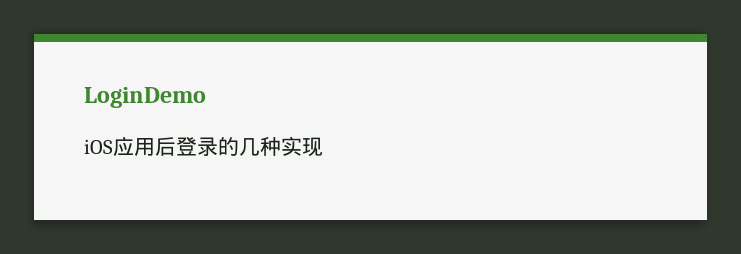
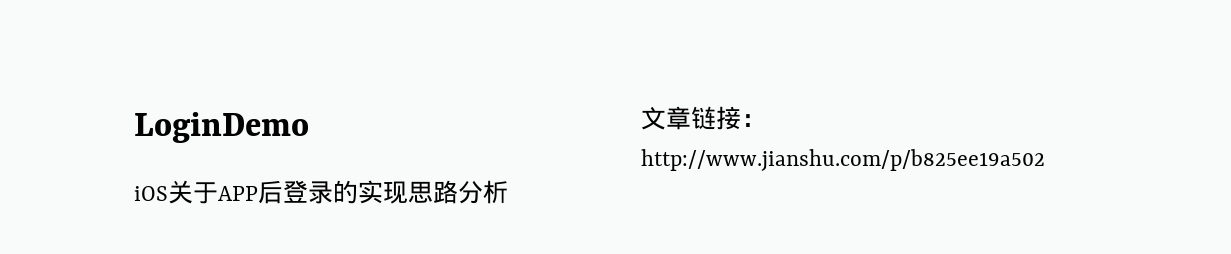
[113,136,323,157] 应用后登录的几种实现 -> [168,180,508,204] [641,106,766,130] [641,149,1045,171] 关于APP后登录的实现思路分析 // 文章链接：http://www.jianshu.com/p/b825ee19a502

